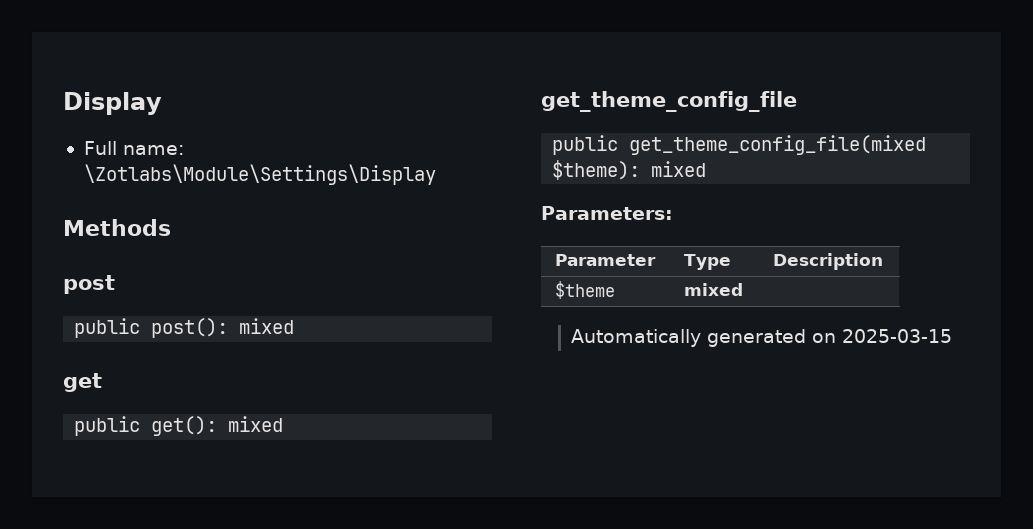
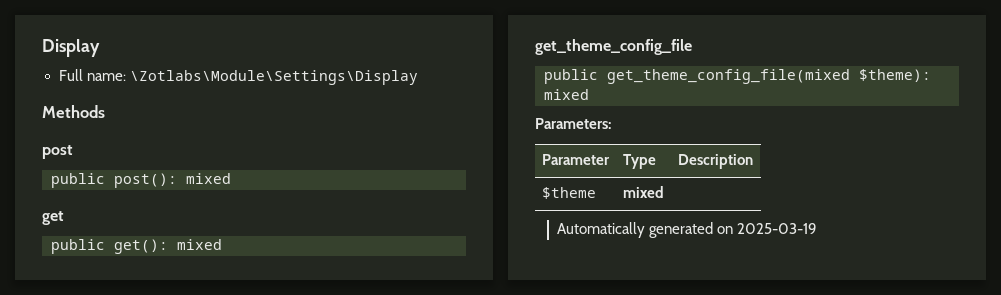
[841,329,952,343] 2025-03-15 -> [737,223,818,234] 2025-03-19

